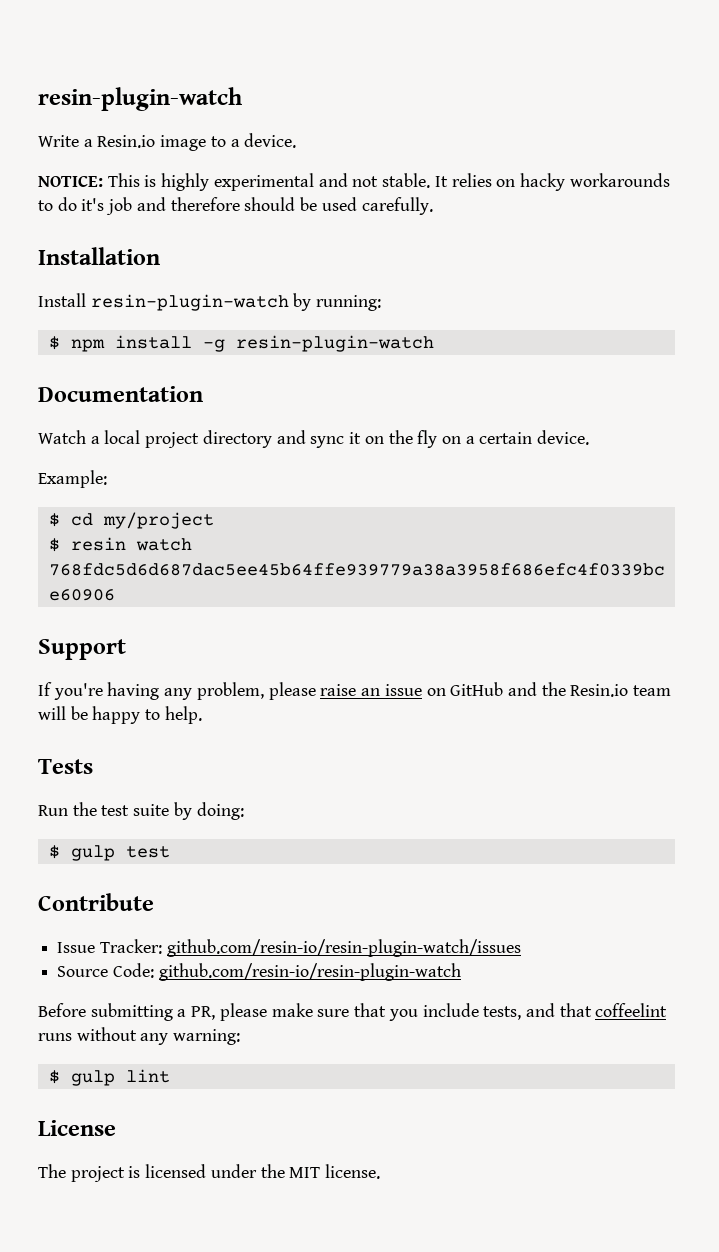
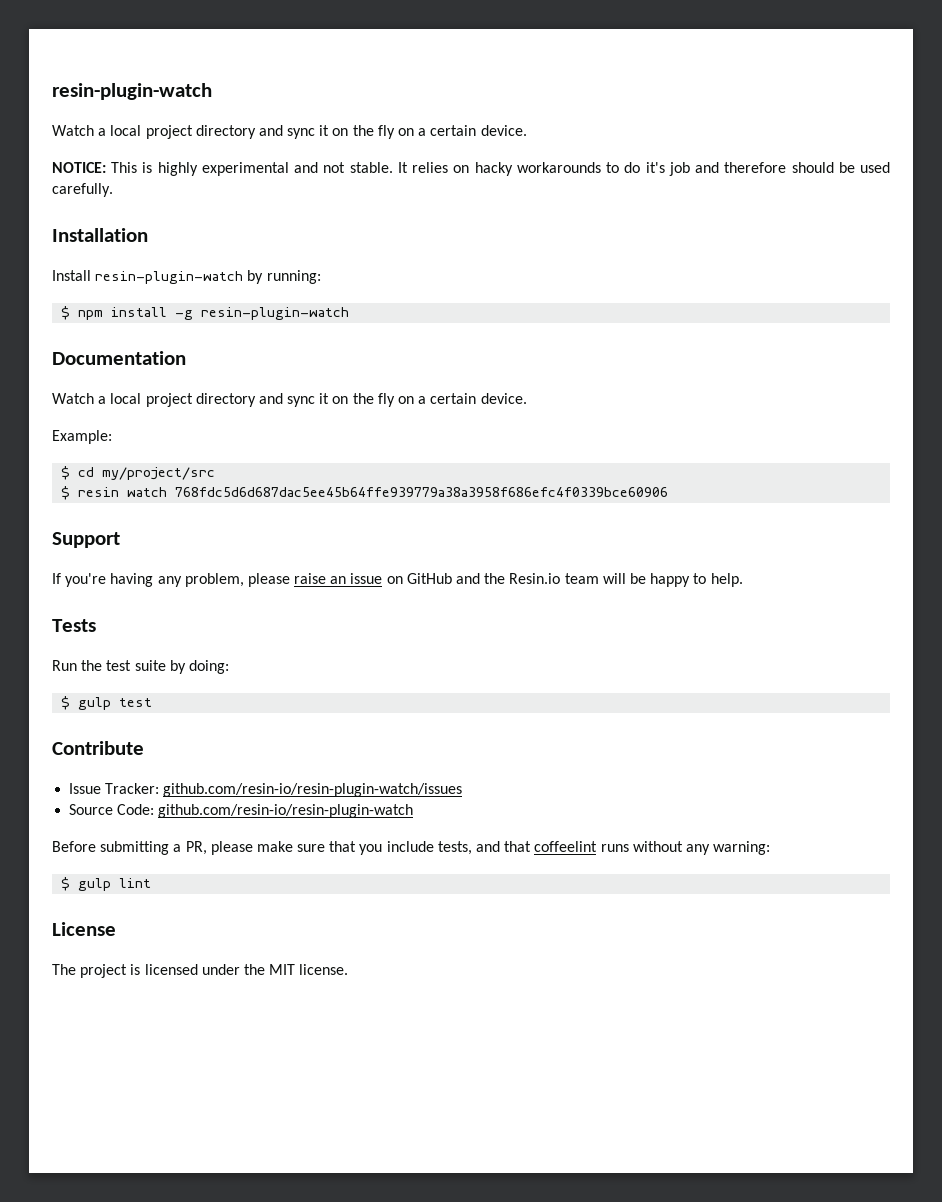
[38,87,242,111] [38,135,240,151] resin-plugin-watch // Write a Resin.io image to a -> [52,83,212,100] [52,125,477,139] resin-plugin-watch // Watch a local project directory and sync it on the fly on a certain
[102,512,214,529] my/project -> [102,467,216,480] my/project/src

